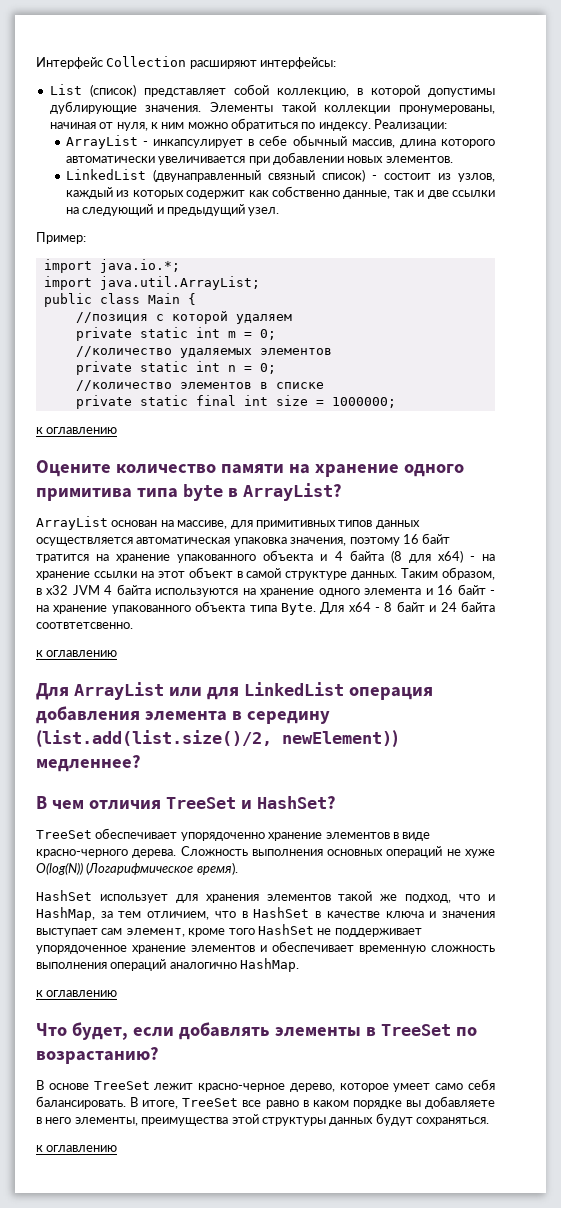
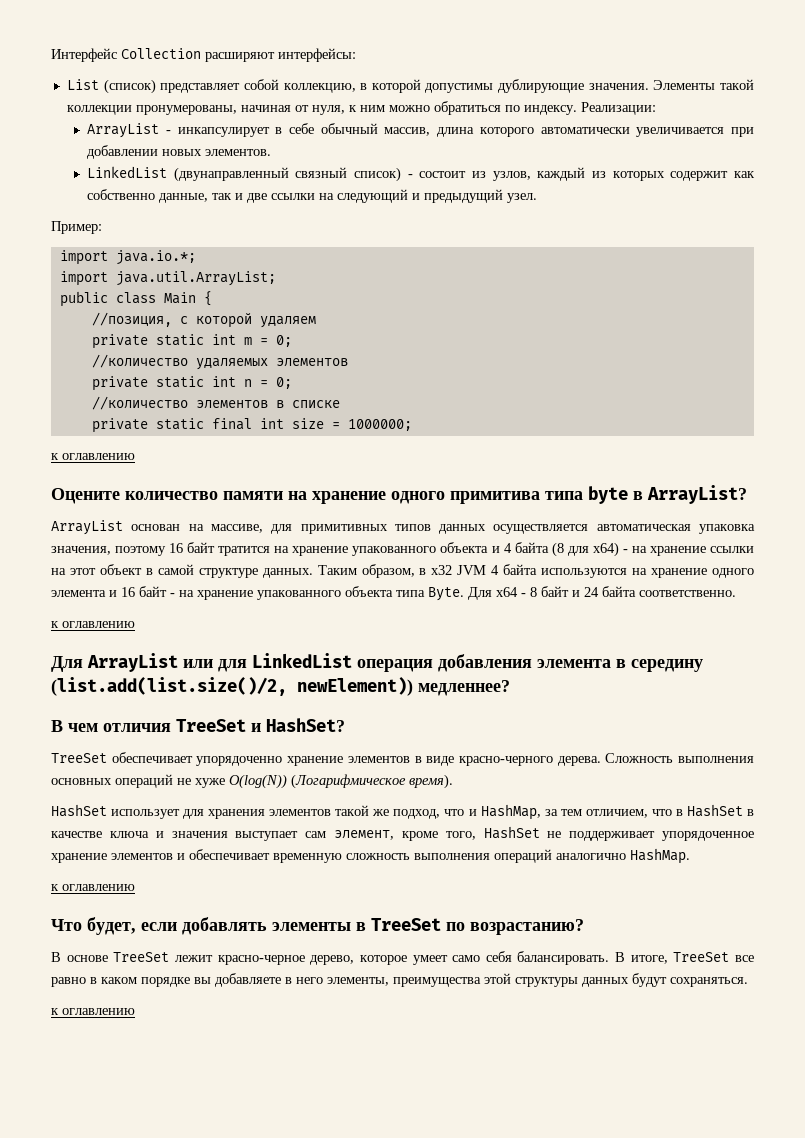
[75,312,148,323] //позиция -> [91,312,172,327] //позиция,
[36,622,133,629] соотвтетсвенно. -> [639,590,736,597] соответственно.
[228,928,255,935] того -> [445,831,476,840] того,

